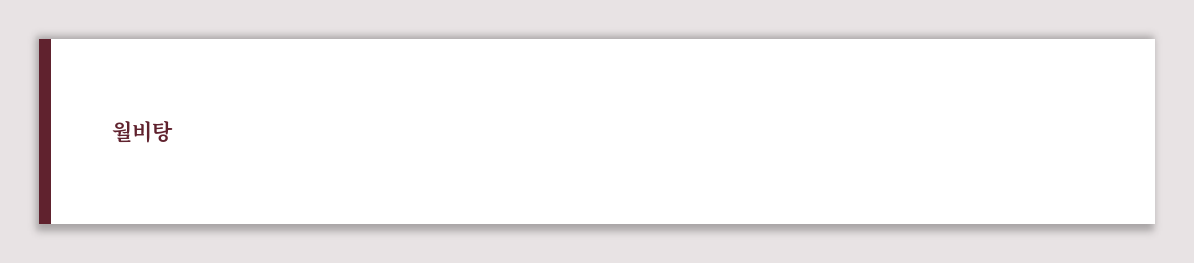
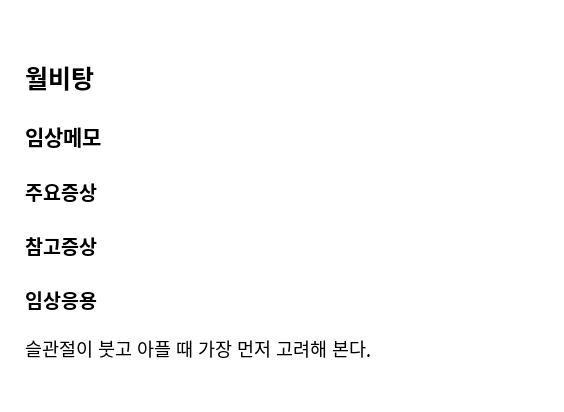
(173, 131) none -> [25,127,101,148] [25,183,97,202] [25,237,97,256] [25,291,97,310] [25,340,371,358] // 임상메모 // 주요증상 // 참고증상 // 임상응용 // 슬관절이 붓고 아플 때 가장 먼저 고려해 본다.

